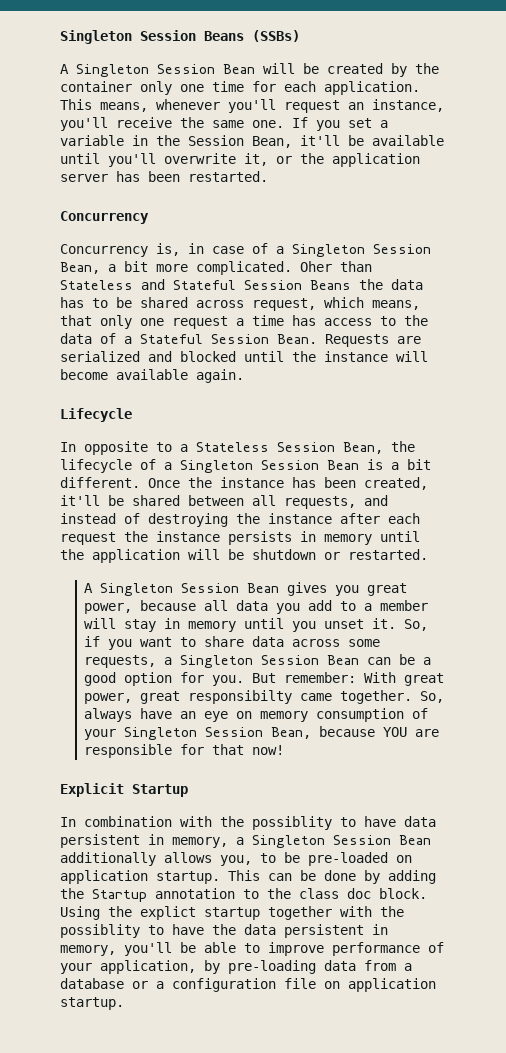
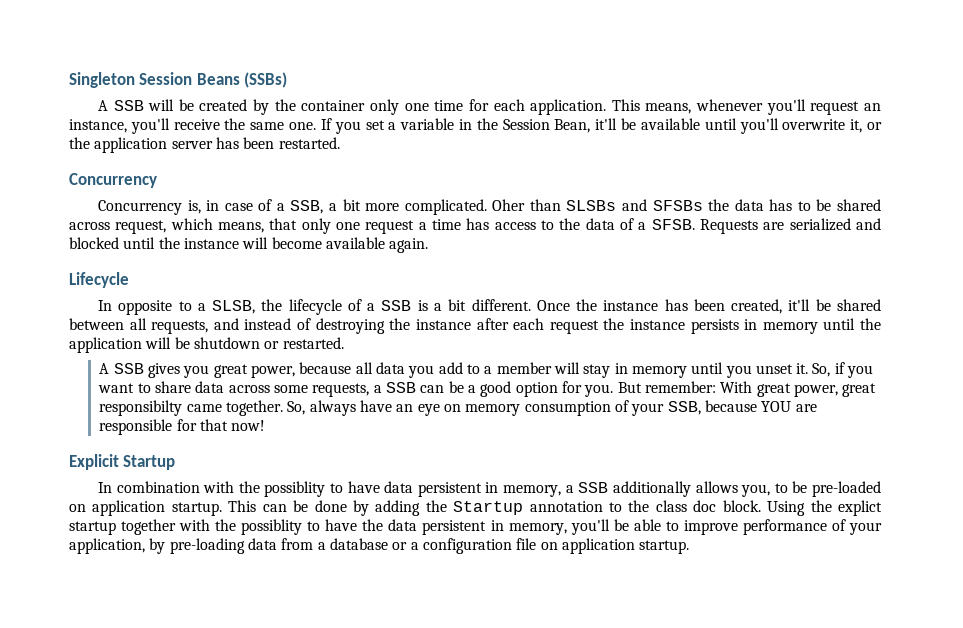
[76,64,255,77] Singleton Session Bean -> [113,100,144,111] SSB
[292,244,431,257] [60,262,100,274] Singleton Session Bean, -> [290,200,324,214] SSB,
[60,279,351,290] Stateless and Stateful Session Beans -> [566,199,703,211] SLSBs and SFSBs
[140,334,317,344] Stateful Session Bean. -> [651,219,695,230] SFSB.
[196,442,383,454] Stateless Session Bean, -> [212,300,256,314] SLSB,
[180,460,359,473] Singleton Session Bean -> [381,300,412,311] SSB
[100,583,280,596] Singleton Session Bean -> [113,363,144,374] SSB
[180,655,360,668] Singleton Session Bean -> [385,382,416,393] SSB
[124,727,312,740] Singleton Session Bean, -> [667,401,701,415] SSB,
[252,835,431,848] Singleton Session Bean -> [578,482,609,493] SSB

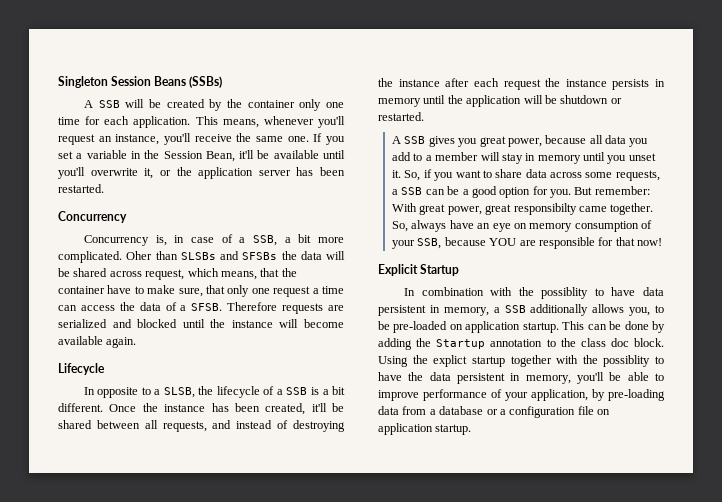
[769,199,811,211] has to -> [326,251,345,260] will
(298, 224) none -> [281,268,297,277] [58,285,226,297] the container have to make sure, that
[466,218,554,230] has access to -> [58,305,115,311] can access
[700,219,758,234] Requests -> [227,302,324,314] Therefore requests

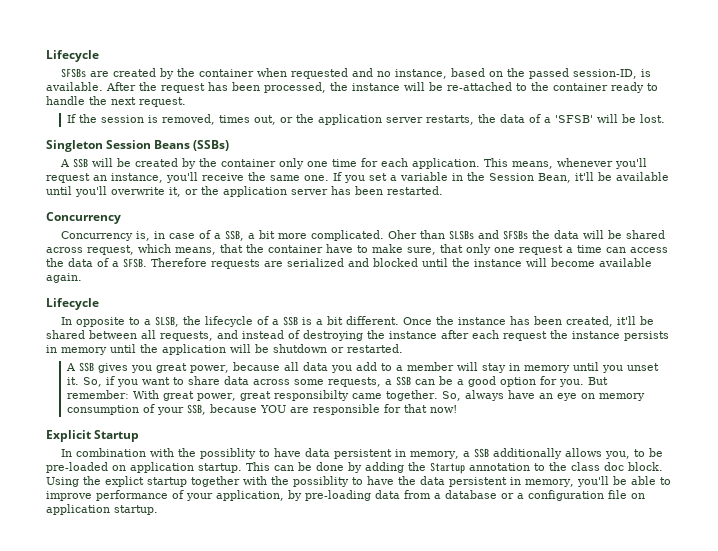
(58, 82) none -> [46,50,99,62] [60,68,651,79] [46,82,658,93] [46,96,186,107] [67,114,666,125] Lifecycle // SFSBs are created by the container when requested and no instance, based on the passed session-ID, is available. After the request has been processed, the instance will be re-attached to the container ready to handle the next request. // If the session is removed, times out, or the application server restarts, the data of a 'SFSB' will be lost. //

